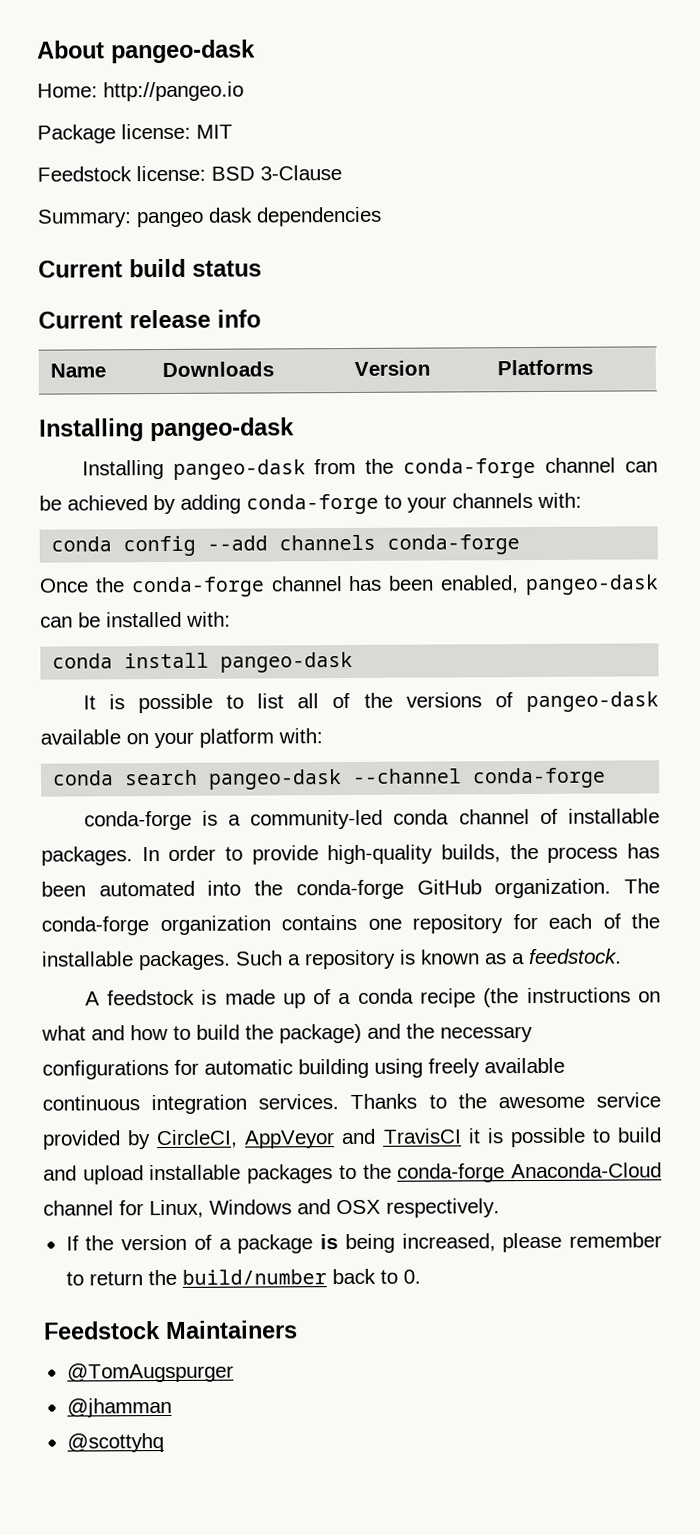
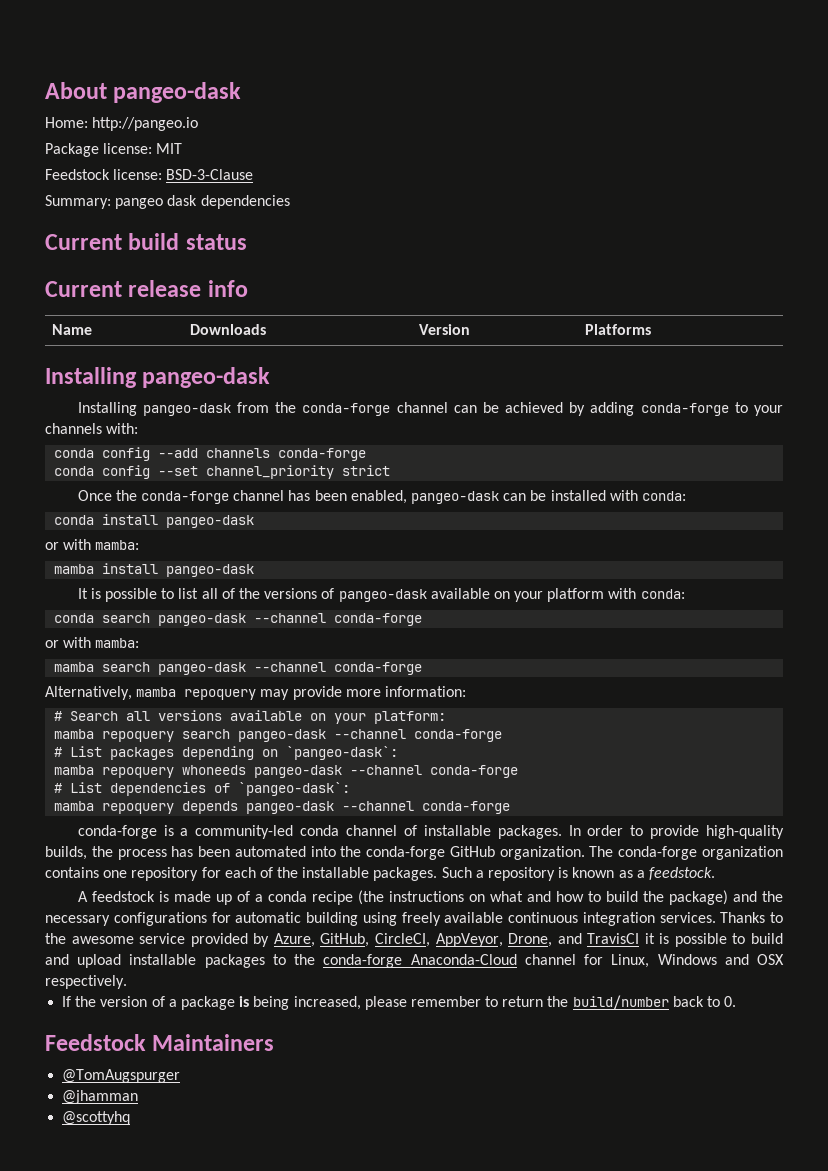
[211,165,342,181] BSD 3-Clause -> [166,169,254,180] BSD-3-Clause
(521, 544) none -> [54,465,391,479] // conda config --set channel_priority strict
[186,611,231,627] with: -> [609,490,686,501] with conda:
(354, 662) none -> [45,539,140,550] [54,563,255,577] // or with mamba: // mamba install pangeo-dask
[278,728,323,744] with: -> [608,588,685,599] with conda:
(607, 778) none -> [45,637,140,648] [54,662,423,675] [45,686,466,700] [54,710,447,724] [54,729,503,742] [54,746,399,760] [54,765,519,778] [54,782,351,796] [54,801,511,814] // or with mamba: // mamba search pangeo-dask --channel conda-forge // Alternatively, mamba repoquery may provide more information: // # Search all versions available on your platform: // mamba repoquery search pangeo-dask --channel conda-forge // # List packages depending on `pangeo-dask`: // mamba repoquery whoneeds pangeo-dask --channel conda-forge // # List dependencies of `pangeo-dask`: // mamba repoquery depends pangeo-dask --channel conda-forge
[156,1129,336,1149] CircleCI, AppVeyor -> [273,933,553,947] Azure, GitHub, CircleCI, AppVeyor, Drone,

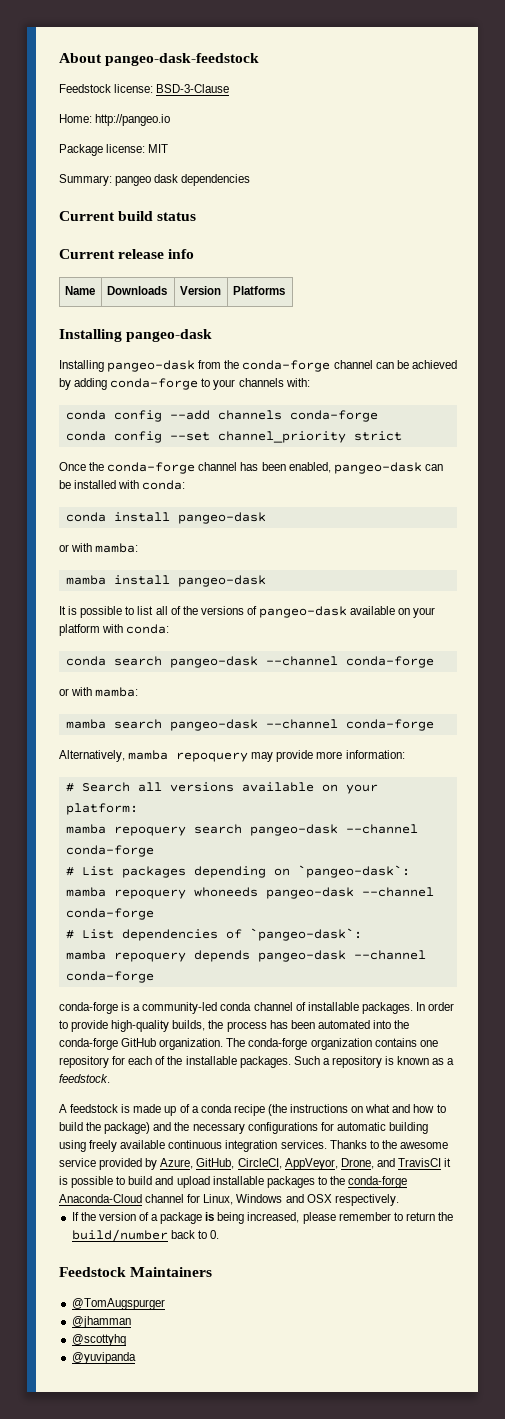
[113,82,242,103] pangeo-dask -> [105,53,260,66] [59,84,230,93] pangeo-dask-feedstock // Feedstock license: BSD-3-Clause
[45,169,254,180] // Feedstock license: BSD-3-Clause -> (169, 148) none
(131, 1118) none -> [71,1352,136,1364] // @yuvipanda

